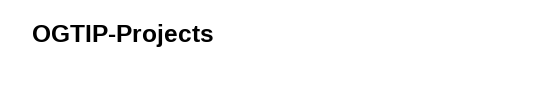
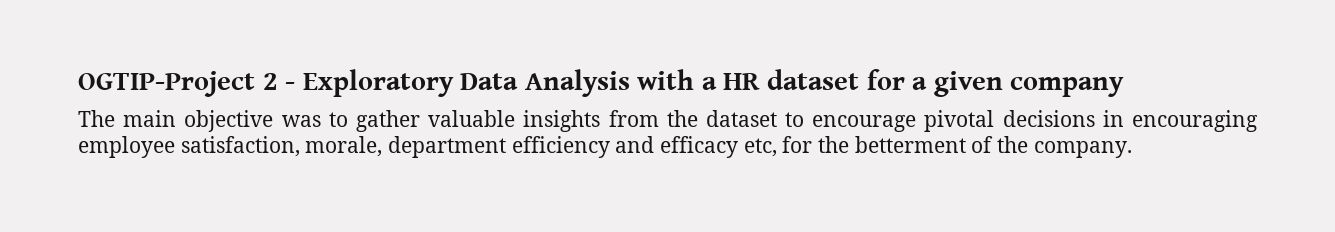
[32,24,214,47] OGTIP-Projects -> [78,69,1125,97] [78,110,1258,132] [78,136,1132,158] OGTIP-Project 2 - Exploratory Data Analysis with a HR dataset for a given company // The main objective was to gather valuable insights from the dataset to encourage pivotal decisions in encouraging employee satisfaction, morale, department efficiency and efficacy etc, for the betterment of the company.

